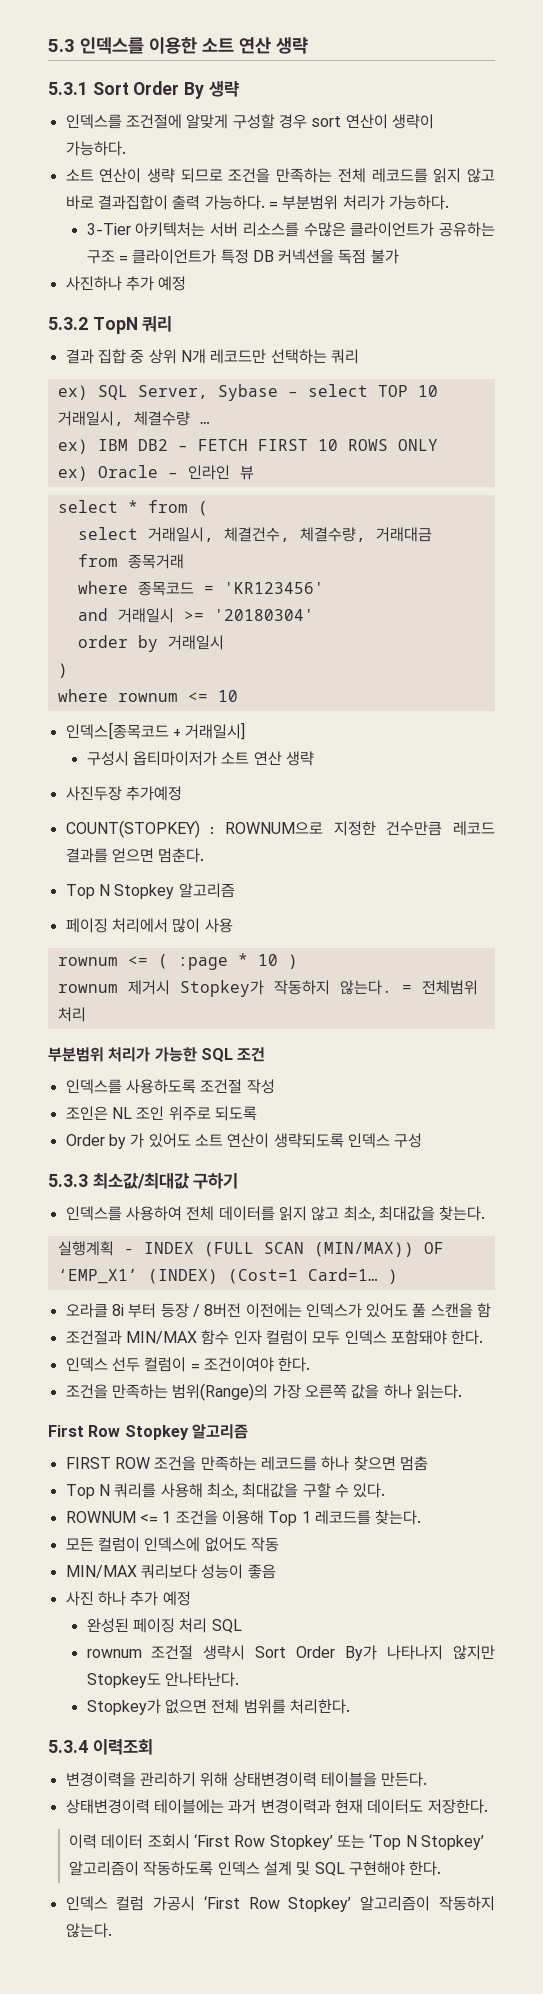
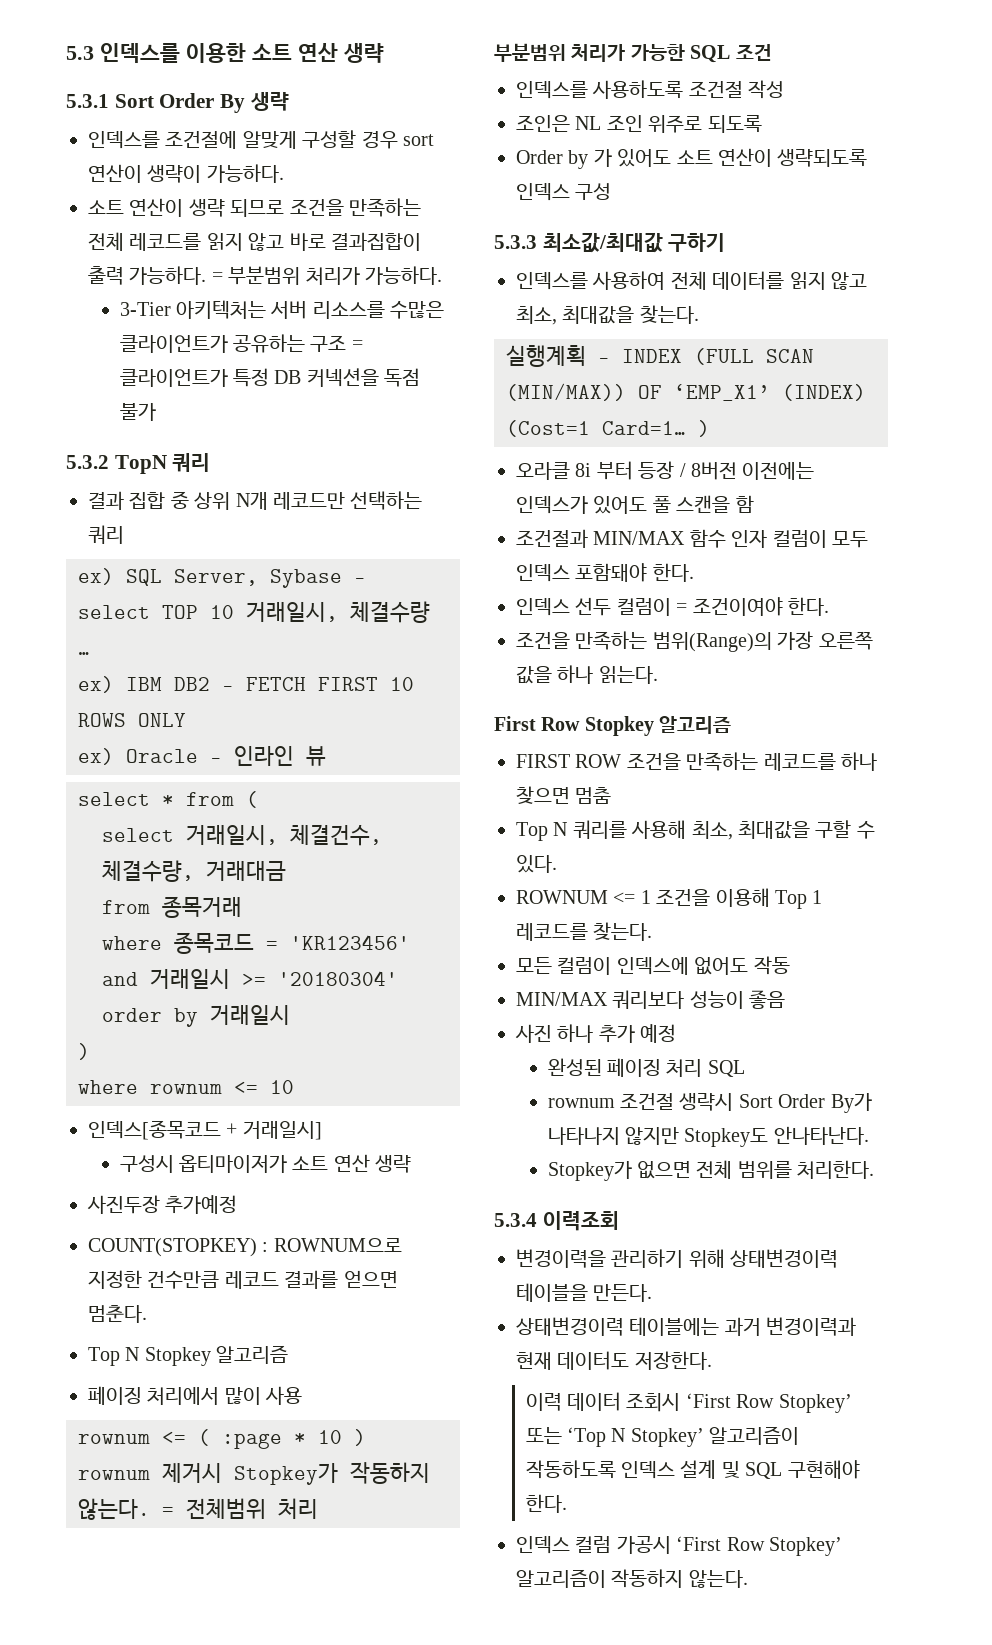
[65,276,187,291] // 사진하나 추가 예정 -> (156, 412) none

